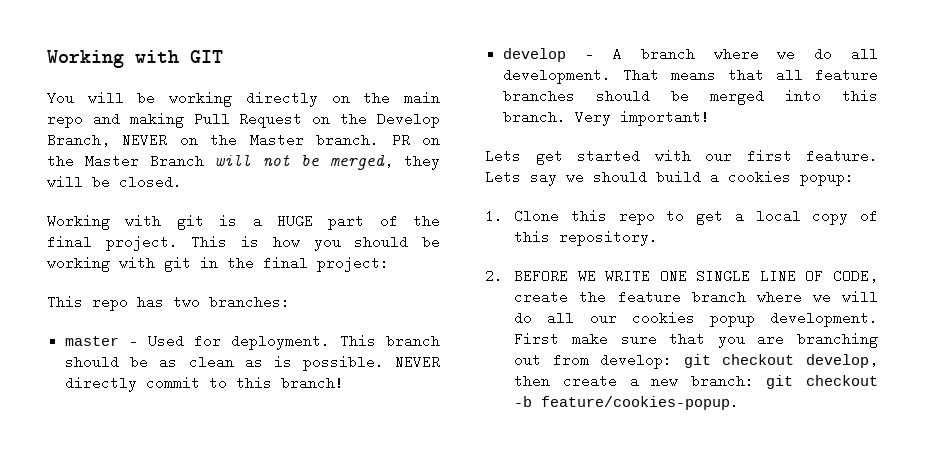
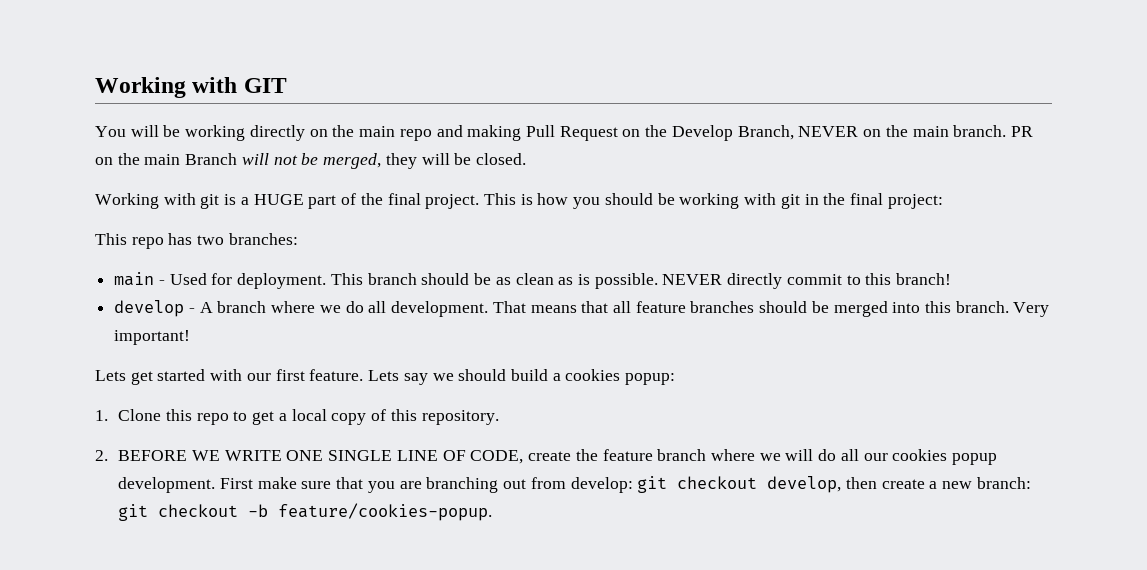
[249,133,304,147] Master -> [912,126,949,137] main
[85,154,140,168] Master -> [144,154,181,165] main
[65,336,120,346] master -> [114,272,155,286] main

